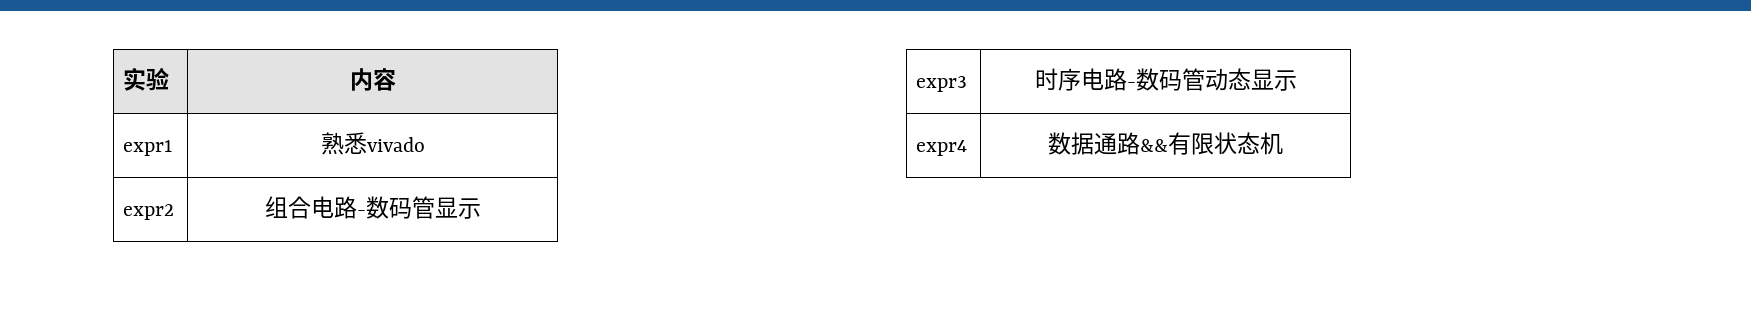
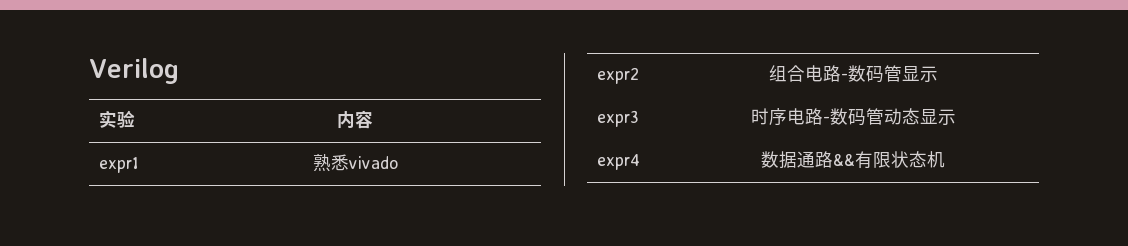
(122, 79) none -> [89,58,179,84] Verilog //

